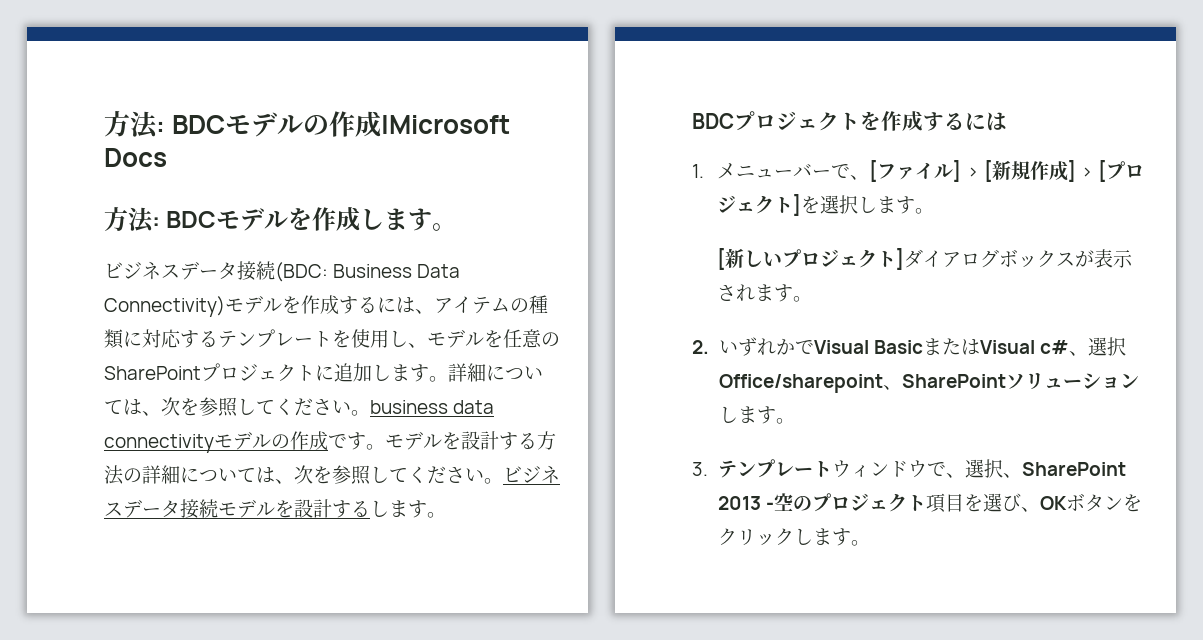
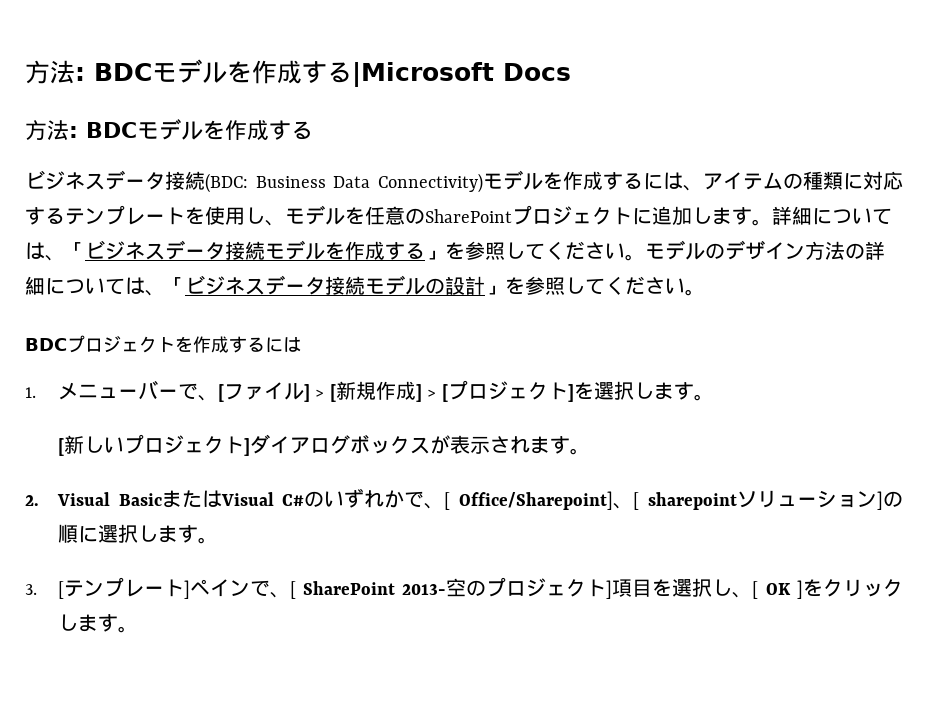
[104,111,382,139] 方法: BDCモデルの作成 -> [25,59,352,84] 方法: BDCモデルを作成する
[360,208,457,231] します。 -> [269,120,313,140] する
[161,397,495,417] [104,431,556,453] [104,465,503,485] 次を参照してください。business data connectivityモデルの作成です。モデルを設計する方法の詳細については、次を参照してください。 -> [65,242,85,258] 「
[294,499,427,518] 設計するします -> [345,240,885,261] [25,275,685,296] 作成する」を参照してください。モデルのデザイン方法の詳細については、「ビジネスデータ接続モデルの設計」を参照してください
[718,337,814,356] いずれかで -> (39, 500) none
[1039,337,1126,356] [718,373,1139,393] c#、選択Office/sharepoint、SharePointソリューション -> [282,488,903,510] [57,524,138,543] C#のいずれかで、[ Office/Sharepoint]、[ sharepointソリューション]の順に選択
[717,459,1126,478] [717,496,774,510] テンプレートウィンドウで、選択、SharePoint 2013 - -> [57,577,447,599] [テンプレート]ペインで、[ SharePoint 2013-
(926, 503) none -> [606,580,613,599] ]
[1001,493,1123,512] び、OKボタン -> [692,578,803,599] 択し、[ OK ]

